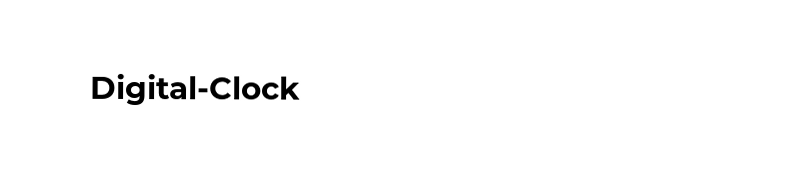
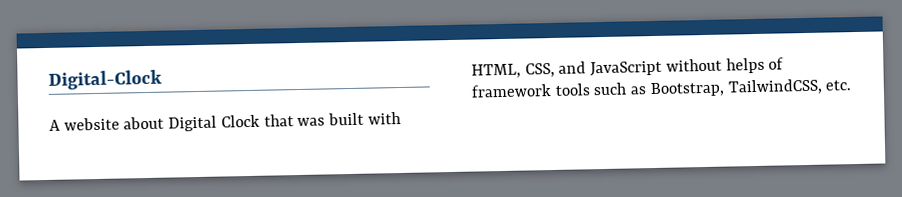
(301, 89) none -> [49,112,401,132] [471,57,785,79] [471,78,852,98] // A website about Digital Clock that was built with HTML, CSS, and JavaScript without helps of framework tools such as Bootstrap, TailwindCSS, etc.

